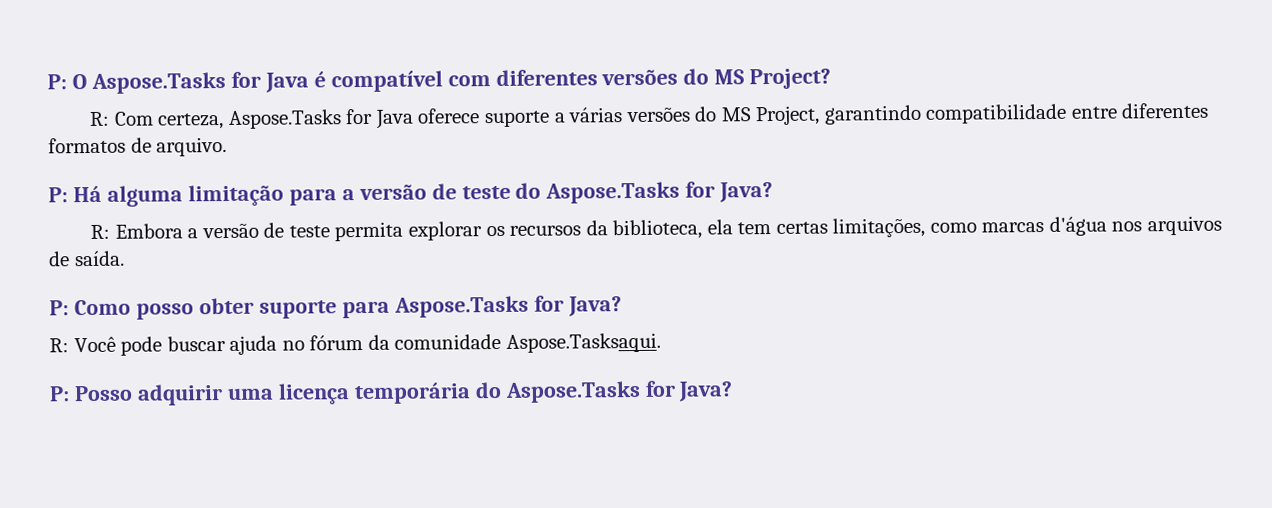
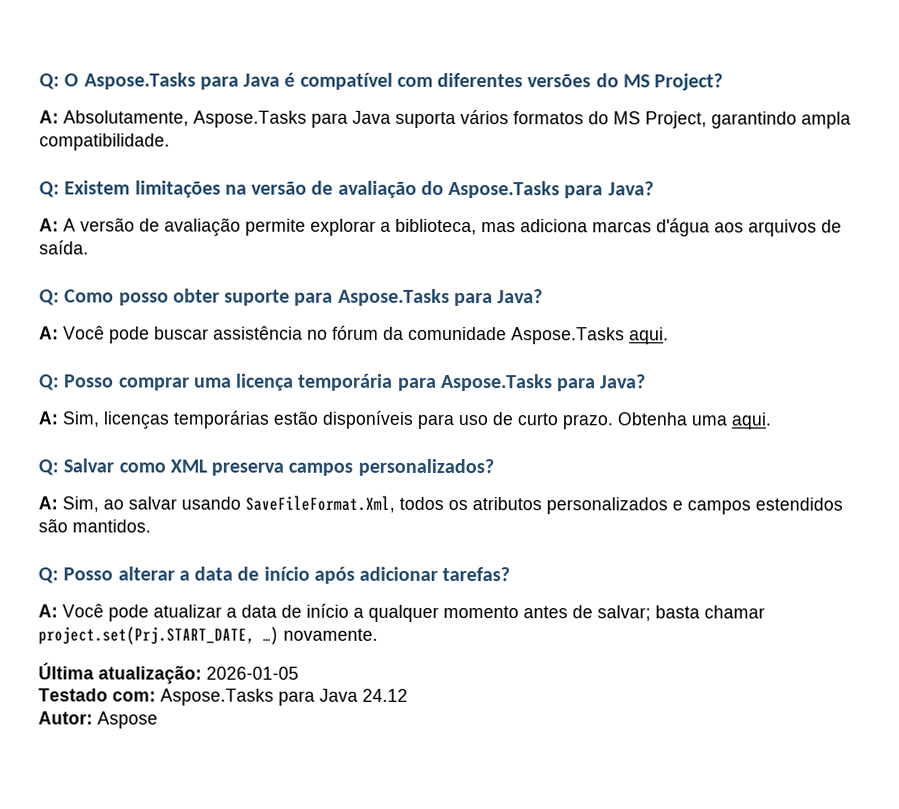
[47,74,67,90] P: -> [39,73,60,90] Q:
[230,71,261,88] for -> [199,76,239,90] para
[89,102,1210,130] [48,136,228,157] [48,181,774,207] [90,217,977,242] R: Com certeza, Aspose.Tasks for Java oferece suporte a várias versões do MS Project, garantindo compatibilidade entre diferentes formatos de arquivo. // P: Há alguma limitação para a versão de teste do Aspose.Tasks for Java? // R: Embora a versão de teste permita explorar os recursos da biblioteca, ela tem certas limitações, como -> [39,110,851,129] [39,133,170,151] [39,180,654,199] [39,217,588,237] A: Absolutamente, Aspose.Tasks para Java suporta vários formatos do MS Project, garantindo ampla compatibilidade. // Q: Existem limitações na versão de avaliação do Aspose.Tasks para Java? // A: A versão de avaliação permite explorar a biblioteca, mas adiciona
[1111,221,1143,232] nos -> [714,222,744,233] aos
[49,300,69,316] P: -> [39,289,60,306] Q:
[533,295,622,317] [49,338,69,353] for Java? // R: -> [453,289,544,307] [39,326,59,340] para Java? // A:
[229,335,278,355] ajuda -> [213,325,303,340] assistência
[505,332,661,353] [49,380,734,406] Aspose.Tasksaqui. // P: Posso adquirir uma licença temporária do Aspose.Tasks for Java? -> [511,327,669,345] [39,373,647,392] [38,410,771,430] [38,458,494,477] [38,495,843,515] [38,518,151,533] [38,566,511,584] [38,603,765,622] [38,626,378,645] [38,662,299,685] [38,688,408,706] [38,711,158,729] Aspose.Tasks aqui. // Q: Posso comprar uma licença temporária para Aspose.Tasks para Java? // A: Sim, licenças temporárias estão disponíveis para uso de curto prazo. Obtenha uma aqui. // Q: Salvar como XML preserva campos personalizados? // A: Sim, ao salvar usando SaveFileFormat.Xml, todos os atributos personalizados e campos estendidos são mantidos. // Q: Posso alterar a data de início após adicionar tarefas? // A: Você pode atualizar a data de início a qualquer momento antes de salvar; basta chamar project.set(Prj.START_DATE, …) novamente. // Última atualização: 2026-01-05 // Testado com: Aspose.Tasks para Java 24.12 // Autor: Aspose

